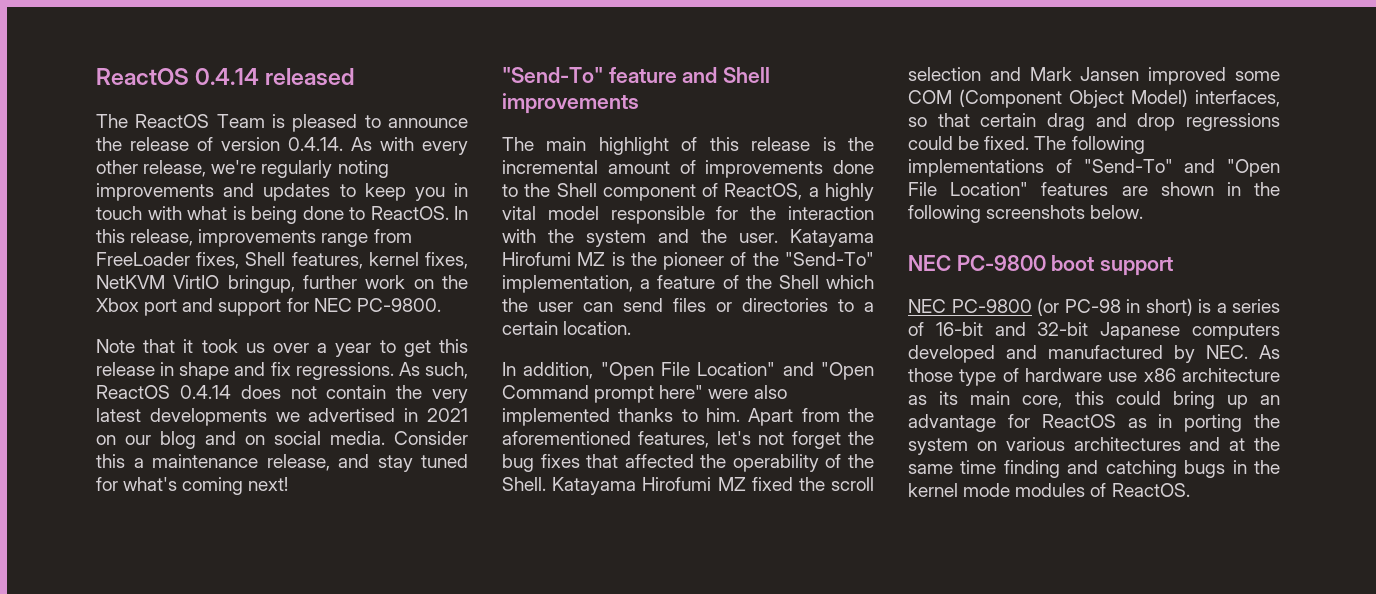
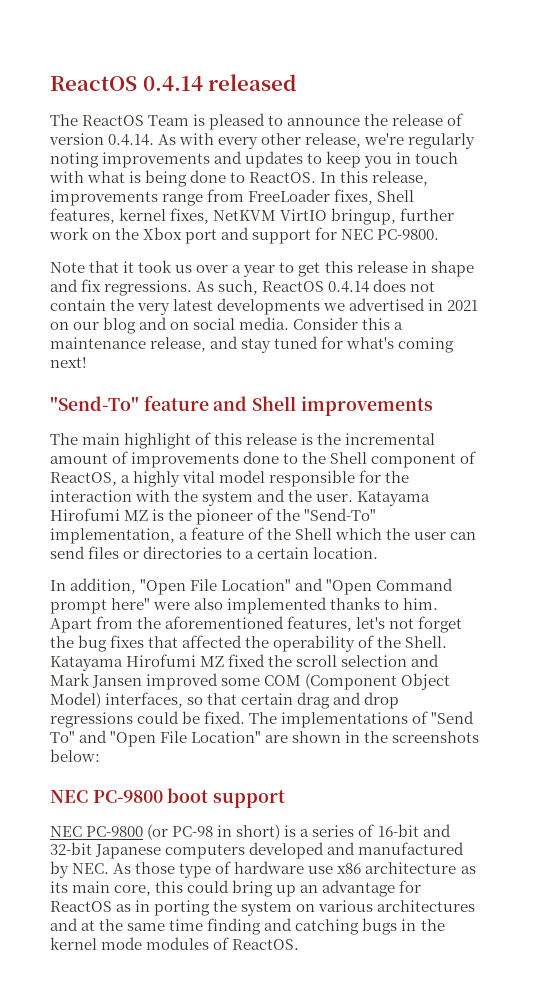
[1071,136,1145,154] following -> (278, 718) none
[1083,159,1173,173] "Send-To" -> [431,711,475,724] [50,731,75,743] "Send To"
[1041,182,1109,196] features -> (262, 737) none
[908,205,1144,223] following screenshots below. -> [392,731,480,743] [50,749,100,762] screenshots below:

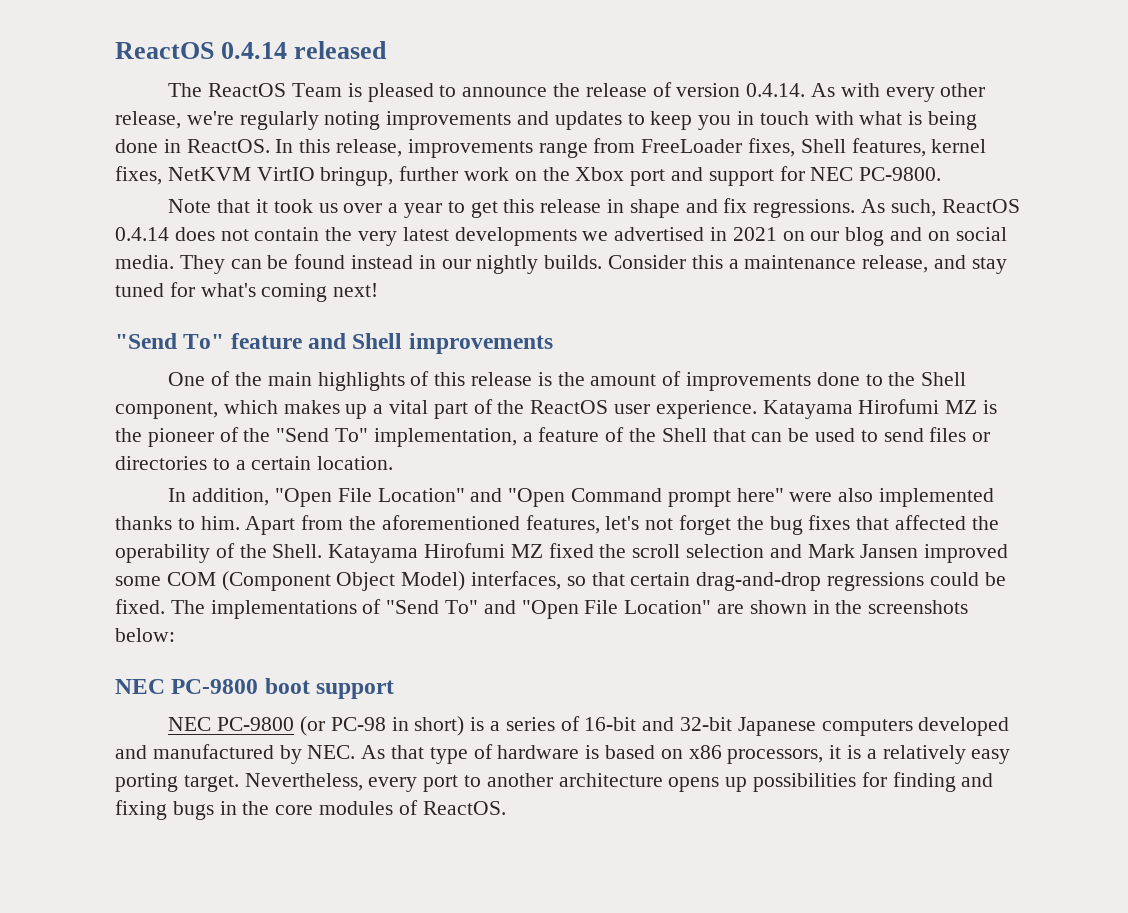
[230,172,246,183] to -> [163,139,181,153] in
(290, 323) none -> [179,254,603,274] They can be found instead in our nightly builds.
[50,396,139,411] "Send-To" -> [115,333,225,349] "Send To"
[50,433,192,449] The main highlight -> [168,371,405,391] One of the main highlights
[345,433,436,445] incremental -> (585, 379) none
[371,451,477,468] [50,470,410,487] [50,489,354,506] component of ReactOS, a highly vital model responsible for the interaction with the system and the user. -> [115,399,757,419] component, which makes up a vital part of the ReactOS user experience.
[304,508,377,521] "Send-To" -> [276,428,369,442] "Send To"
[335,528,477,540] which the user can -> [712,428,878,442] that can be used to
[297,692,400,709] drag and drop -> [696,572,822,591] drag-and-drop
[135,862,176,874] those -> [391,745,425,759] that
[308,862,476,874] [50,880,422,897] [50,900,476,916] [50,918,204,931] use x86 architecture as its main core, this could bring up an advantage for ReactOS as in porting the system on various architectures and at the same time -> [585,745,1011,764] [115,772,887,792] is based on x86 processors, it is a relatively easy porting target. Nevertheless, every port to another architecture opens up possibilities for
[295,919,360,935] catching -> [115,800,167,820] fixing
[50,937,143,950] kernel mode -> [275,805,314,815] core

